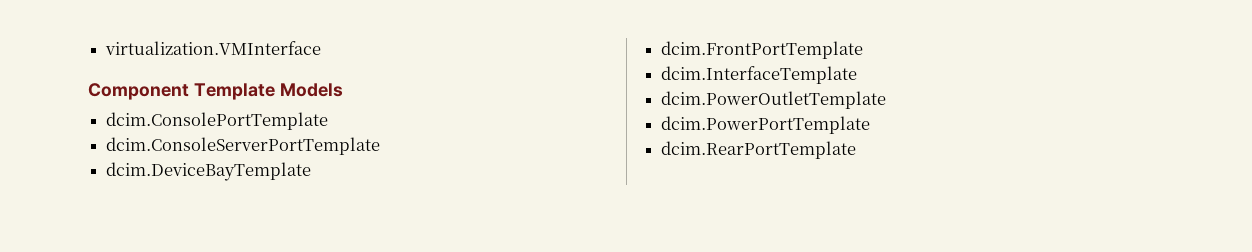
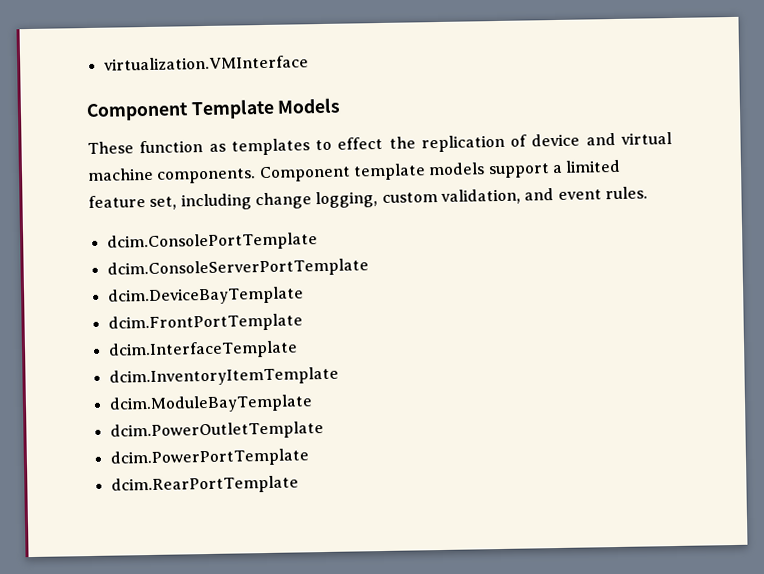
(343, 90) none -> [87,132,672,156] [87,159,622,184] [88,186,648,211] // These function as templates to effect the replication of device and virtual machine components. Component template models support a limited feature set, including change logging, custom validation, and event rules.
(858, 75) none -> [108,366,339,387] [108,394,313,414] // dcim.InventoryItemTemplate // dcim.ModuleBayTemplate

